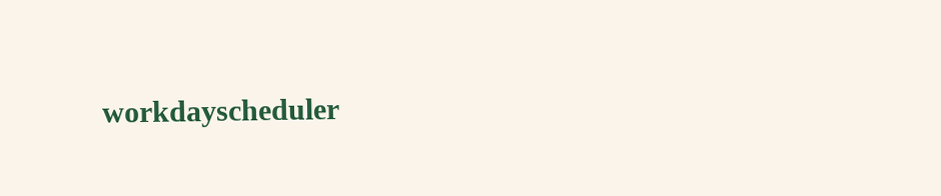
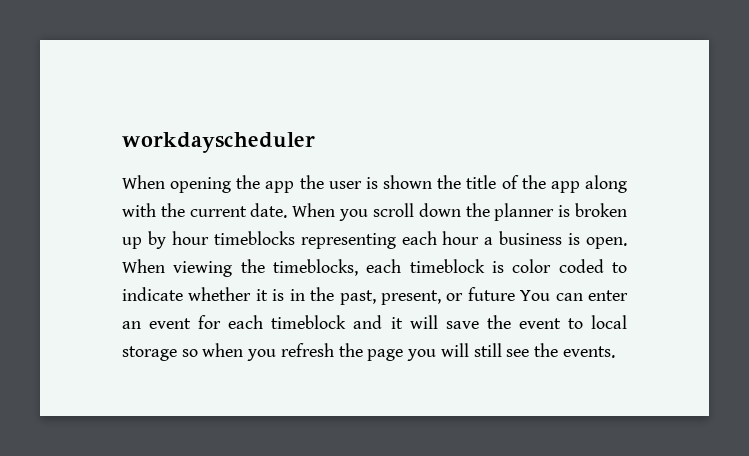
(340, 113) none -> [122,175,627,193] [122,203,627,221] [122,231,627,249] [122,259,627,277] [122,287,628,305] [122,315,627,329] [122,343,615,361] // When opening the app the user is shown the title of the app along with the current date. When you scroll down the planner is broken up by hour timeblocks representing each hour a business is open. When viewing the timeblocks, each timeblock is color coded to indicate whether it is in the past, present, or future You can enter an event for each timeblock and it will save the event to local storage so when you refresh the page you will still see the events.

